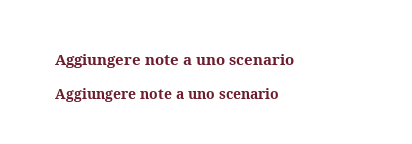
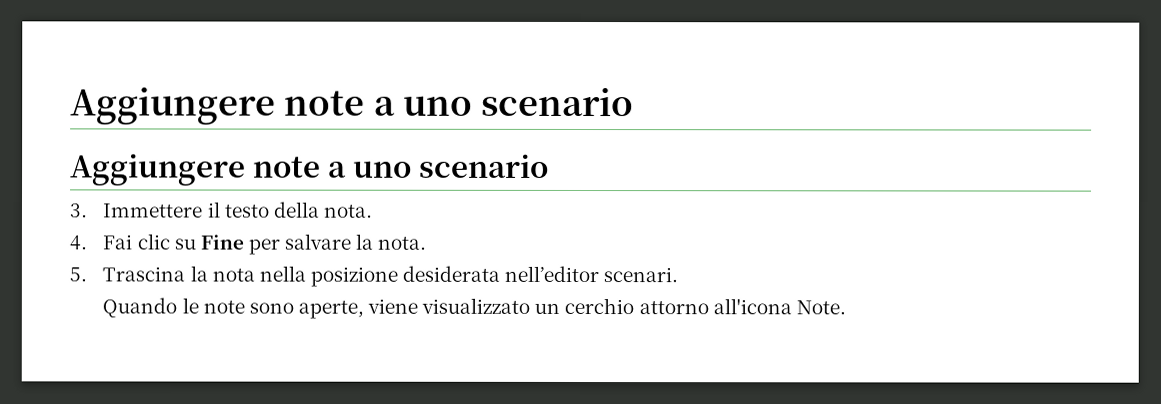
(279, 93) none -> [69,201,372,218] [69,233,427,255] [69,265,679,287] [102,297,846,319] // 3. Immettere il testo della nota. // 4. Fai clic su Fine per salvare la nota. // 5. Trascina la nota nella posizione desiderata nell’editor scenari. // Quando le note sono aperte, viene visualizzato un cerchio attorno all'icona Note.

